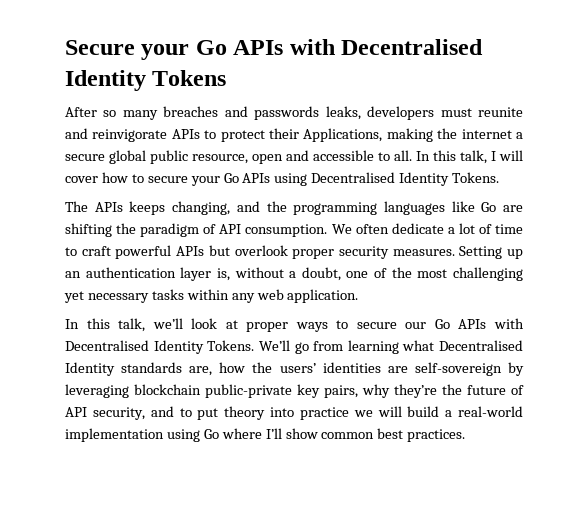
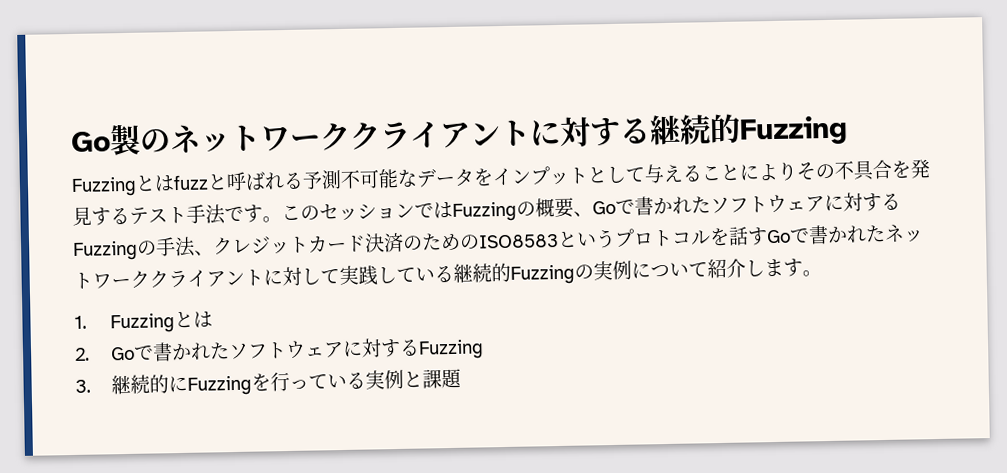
[65,39,484,60] [65,70,227,91] [65,106,523,120] [65,128,523,142] [65,150,523,164] [65,172,500,186] [65,201,523,215] [65,223,523,237] [65,245,523,259] [65,267,523,281] [64,289,359,303] [65,318,525,332] [65,340,523,354] [65,362,524,376] [65,384,524,398] [65,406,523,420] [65,428,466,442] Secure your Go APIs with Decentralised Identity Tokens // After so many breaches and passwords leaks, developers must reunite and reinvigorate APIs to protect their Applications, making the internet a secure global public resource, open and accessible to all. In this talk, I will cover how to secure your Go APIs using Decentralised Identity Tokens. // The APIs keeps changing, and the programming languages like Go are shifting the paradigm of API consumption. We often dedicate a lot of time to craft powerful APIs but overlook proper security measures. Setting up an authentication layer is, without a doubt, one of the most challenging yet necessary tasks within any web application. // In this talk, we’ll look at proper ways to secure our Go APIs with Decentralised Identity Tokens. We’ll go from learning what Decentralised Identity standards are, how the users’ identities are self-sovereign by leveraging blockchain public-private key pairs, why they’re the future of API security, and to put theory into practice we will build a real-world implementation using Go where I’ll show common best practices. -> [70,113,848,156] [71,159,930,197] [72,192,901,226] [73,223,924,261] [73,258,822,289] [74,311,213,334] [74,338,484,362] [75,368,462,396] Go製のネットワーククライアントに対する継続的Fuzzing // Fuzzingとはfuzzと呼ばれる予測不可能なデータをインプットとして与えることによりその不具合を発見するテスト手法です。このセッションではFuzzingの概要、Goで書かれたソフトウェアに対するFuzzingの手法、クレジットカード決済のためのISO8583というプロトコルを話すGoで書かれたネットワーククライアントに対して実践している継続的Fuzzingの実例について紹介します。 // 1. Fuzzingとは // 2. Goで書かれたソフトウェアに対するFuzzing // 3.継続的にFuzzingを行っている実例と課題

